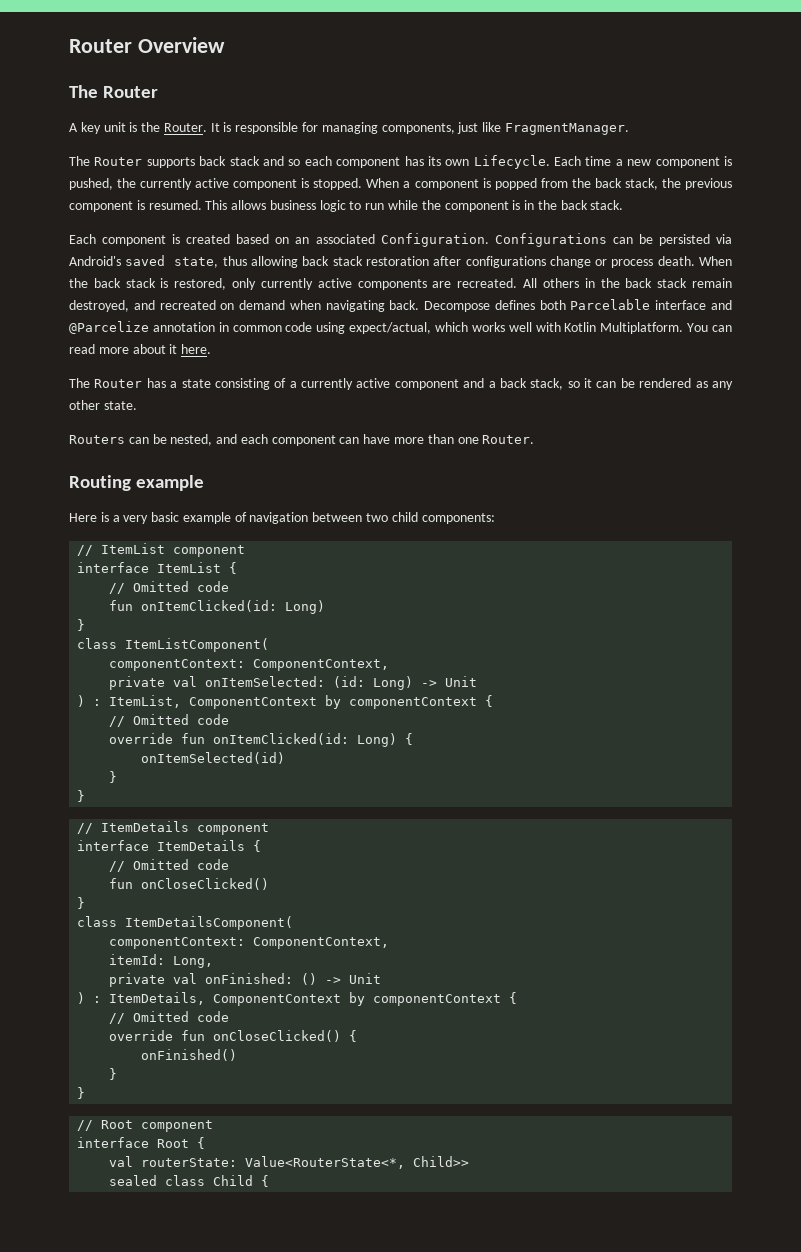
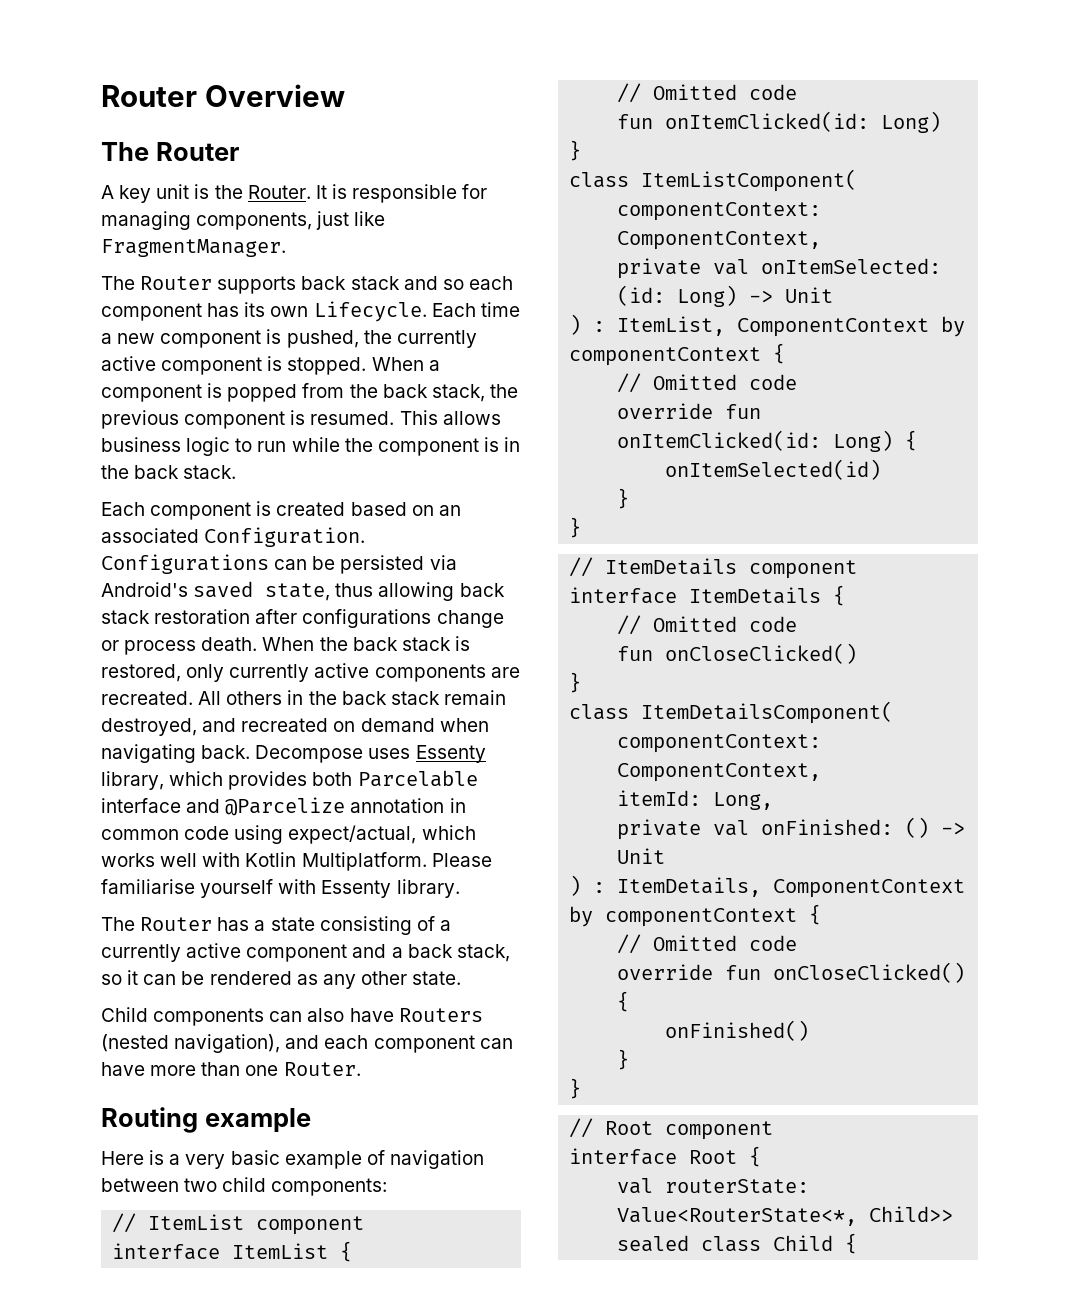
[494,300,535,310] defines -> [368,745,486,763] [101,771,308,790] uses Essenty library, which provides
[687,323,732,332] [69,344,212,354] You can read more about it here. -> [431,853,492,867] [101,879,460,898] Please familiarise yourself with Essenty library.
[69,434,213,446] Routers can be nested, -> [101,1007,483,1026] [101,1034,281,1053] Child components can also have Routers (nested navigation),

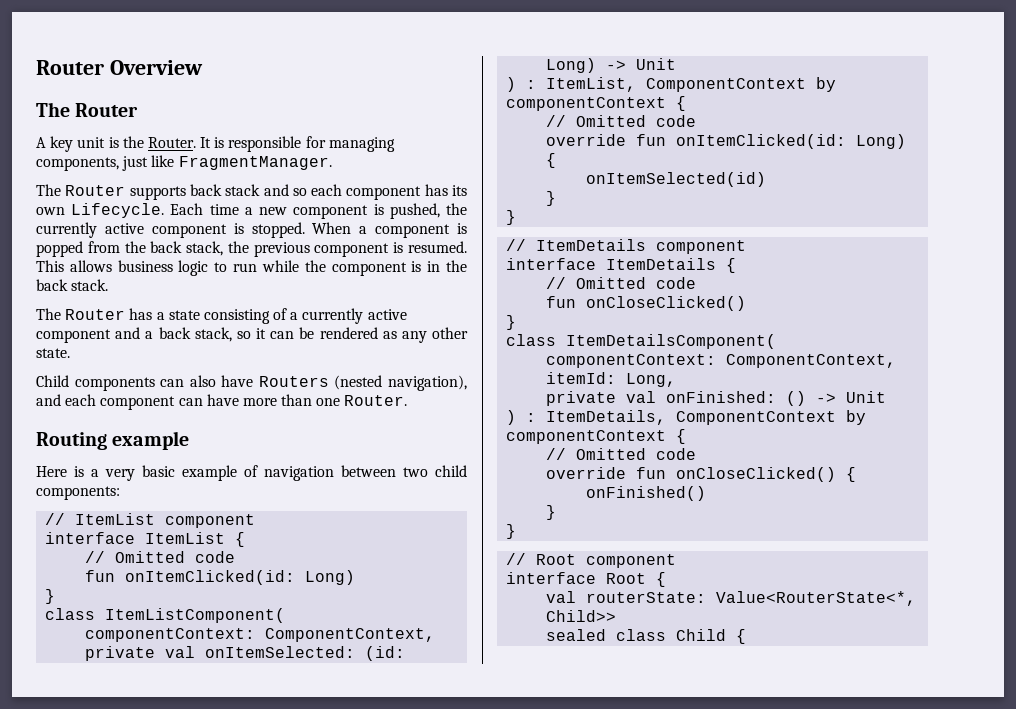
[101,501,461,520] [101,527,366,547] [101,554,457,574] [101,581,505,601] [101,609,504,628] [101,636,470,655] [101,663,520,682] [101,690,506,705] [101,718,489,736] [101,744,486,763] [101,770,478,790] [101,797,466,816] [101,825,476,844] [101,852,492,871] [101,879,460,898] // Each component is created based on an associated Configuration. Configurations can be persisted via Android's saved state, thus allowing back stack restoration after configurations change or process death. When the back stack is restored, only currently active components are recreated. All others in the back stack remain destroyed, and recreated on demand when navigating back. Decompose uses Essenty library, which provides both Parcelable interface and @Parcelize annotation in common code using expect/actual, which works well with Kotlin Multiplatform. Please familiarise yourself with Essenty library. -> (109, 285) none

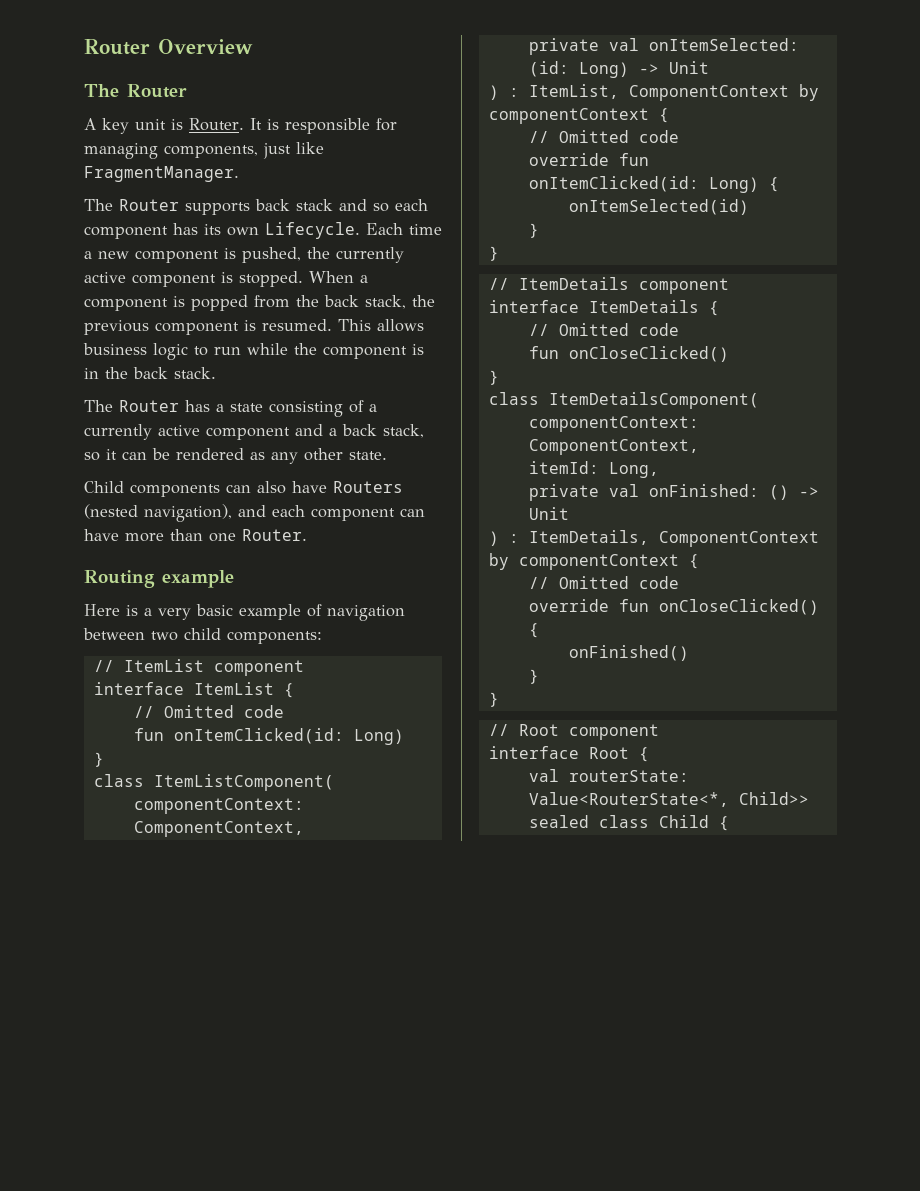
[122,136,144,148] the -> (183, 124) none

